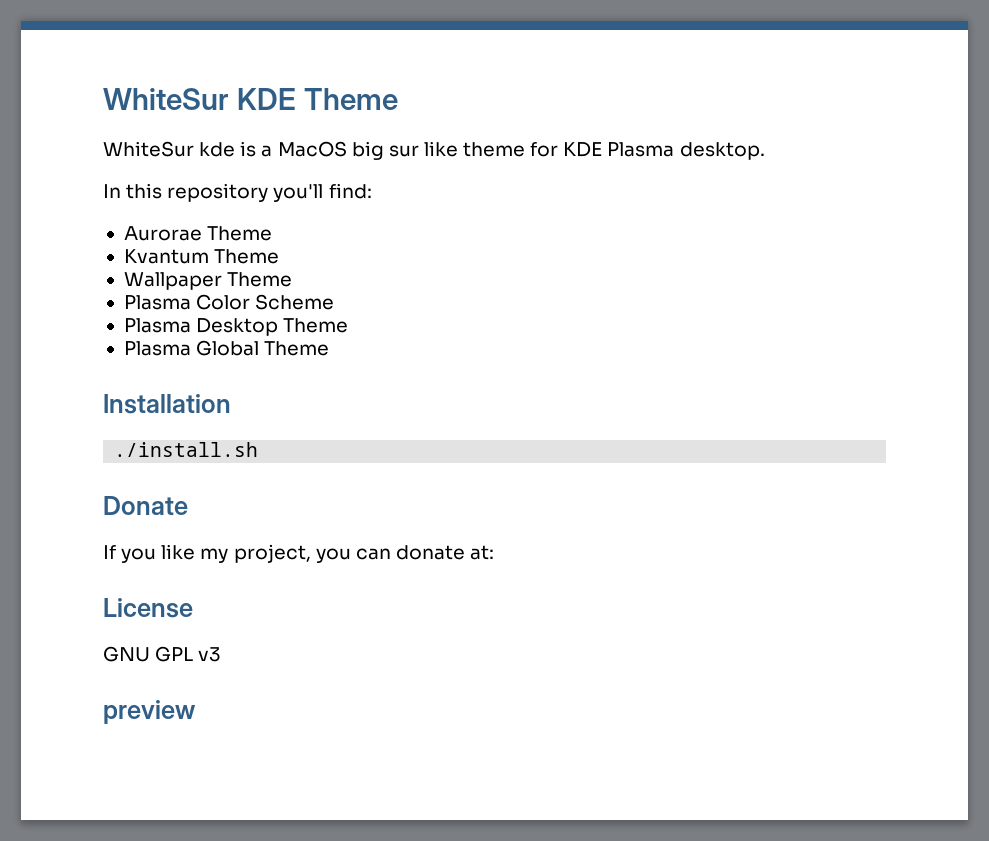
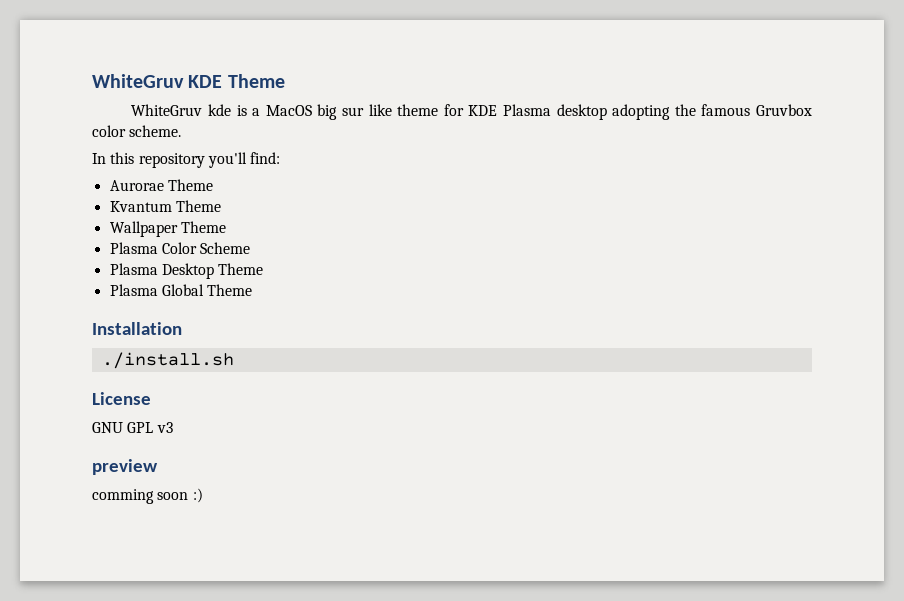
[103,88,229,110] WhiteSur -> [92,74,184,88] WhiteGruv
[103,141,194,157] WhiteSur -> [131,104,203,116] WhiteGruv
[679,142,765,160] desktop. -> [556,104,813,120] [92,125,182,137] desktop adopting the famous Gruvbox color scheme.
[103,496,188,515] [103,544,495,563] // Donate // If you like my project, you can donate at: -> (234, 360) none
(196, 712) none -> [92,488,203,504] // comming soon :)

